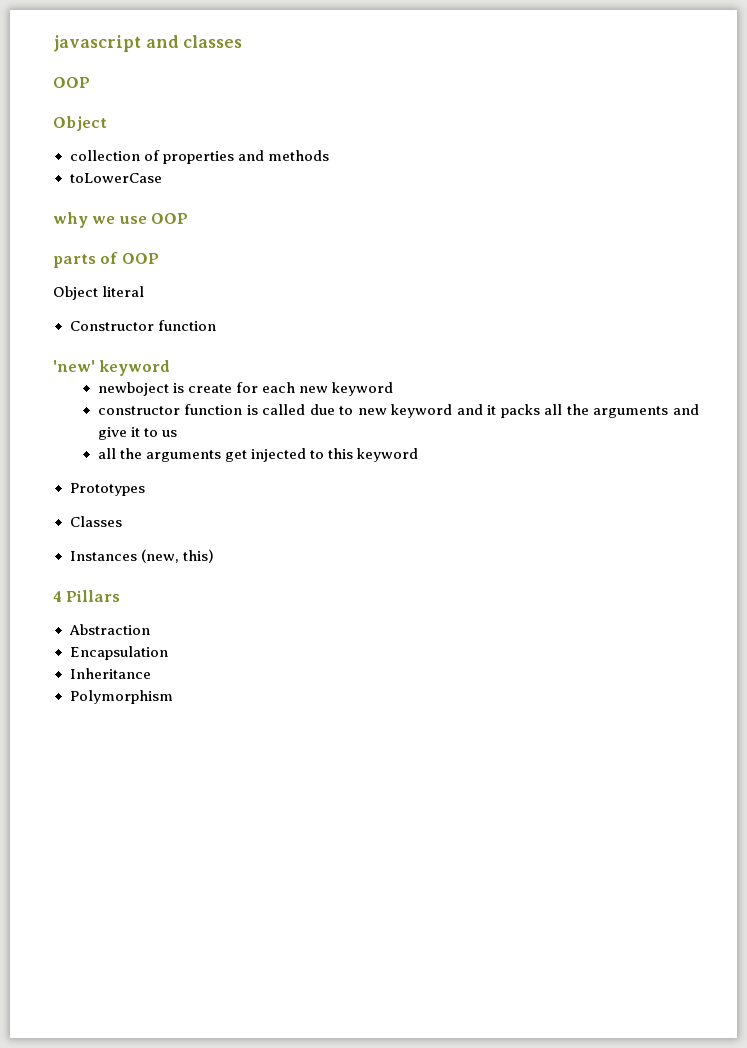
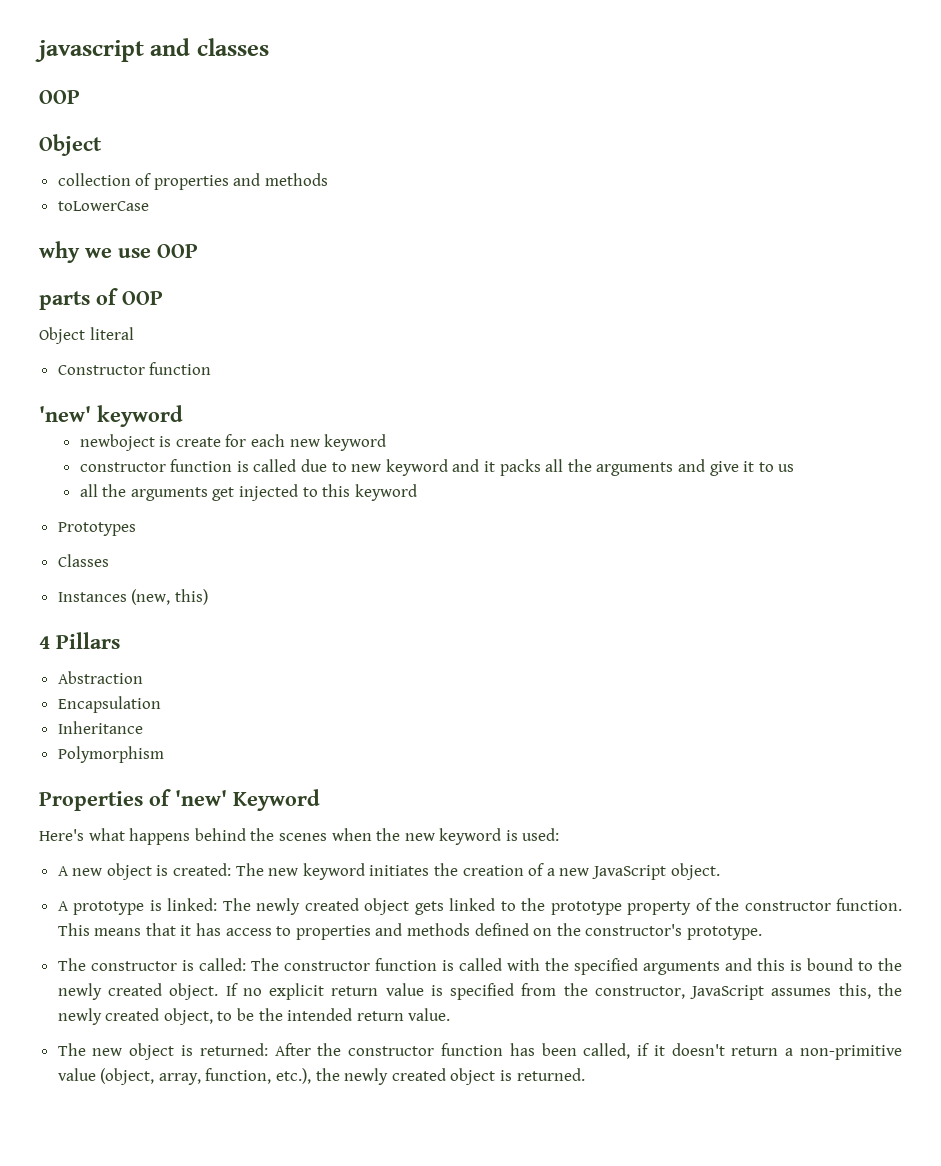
(173, 697) none -> [39,789,320,811] [39,828,560,845] [57,863,720,880] [57,898,903,915] [57,923,762,940] [57,958,902,975] [57,983,902,1000] [57,1008,451,1025] [57,1043,902,1060] [57,1068,585,1085] // Properties of 'new' Keyword // Here's what happens behind the scenes when the new keyword is used: // A new object is created: The new keyword initiates the creation of a new JavaScript object. // A prototype is linked: The newly created object gets linked to the prototype property of the constructor function. This means that it has access to properties and methods defined on the constructor's prototype. // The constructor is called: The constructor function is called with the specified arguments and this is bound to the newly created object. If no explicit return value is specified from the constructor, JavaScript assumes this, the newly created object, to be the intended return value. // The new object is returned: After the constructor function has been called, if it doesn't return a non-primitive value (object, array, function, etc.), the newly created object is returned.

